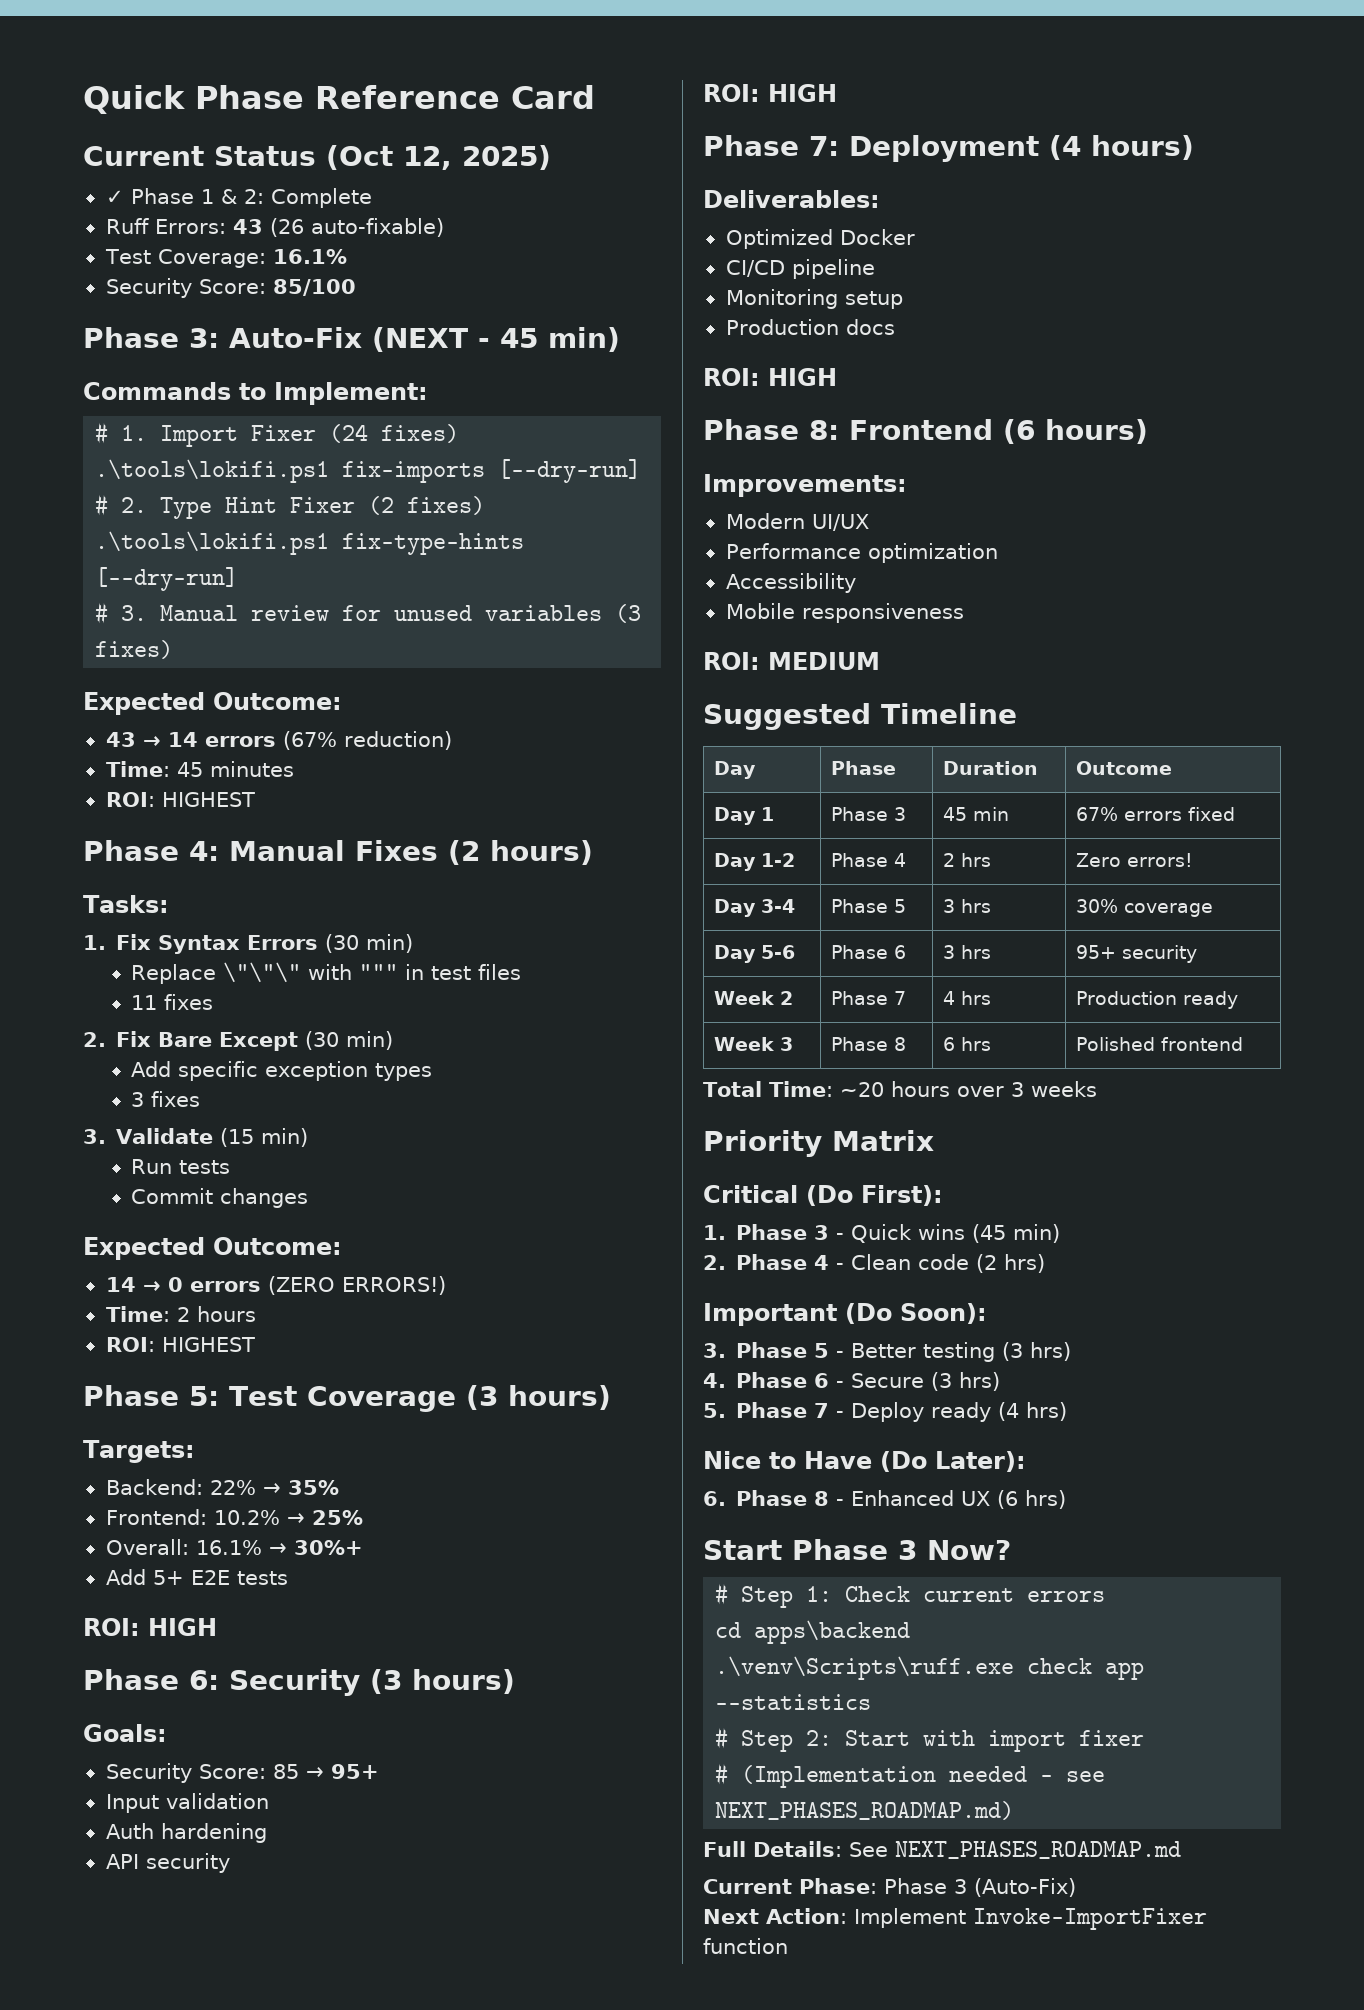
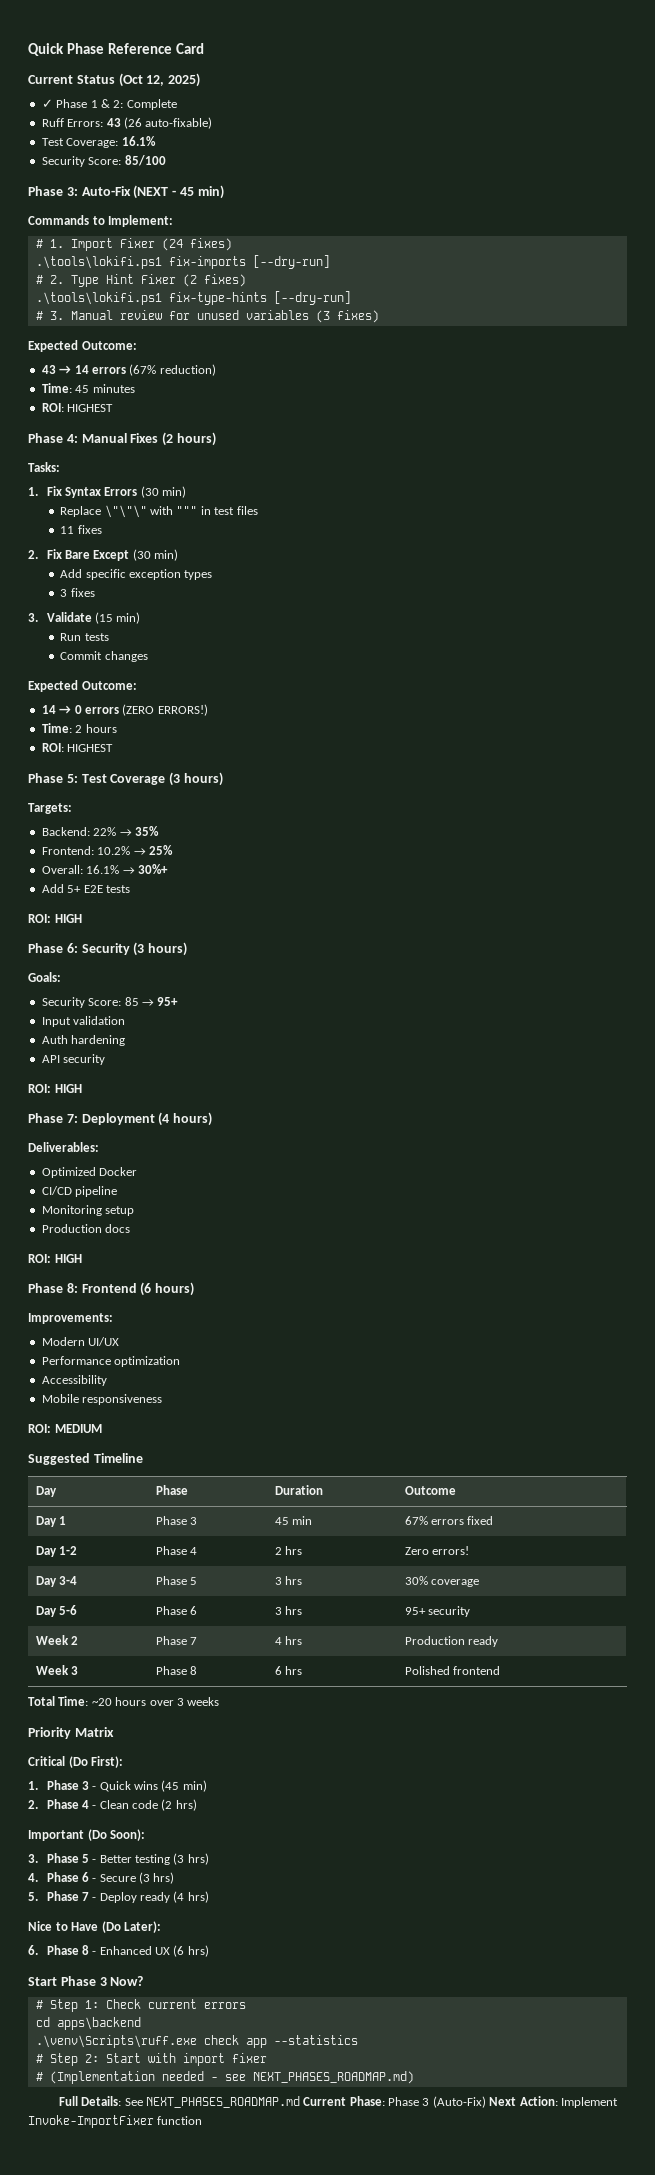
(1181, 1850) // -> (300, 2102) none
(1076, 1887) // -> (486, 2102) none

